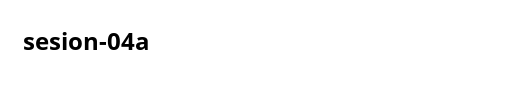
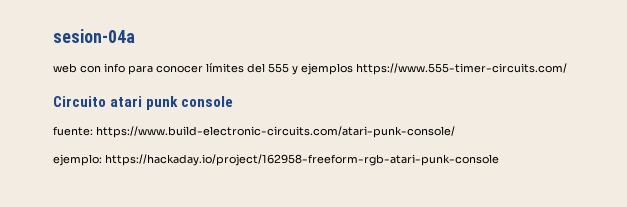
(150, 41) none -> [53,63,567,75] [53,96,234,110] [53,126,455,138] [53,154,499,166] // web con info para conocer límites del 555 y ejemplos https://www.555-timer-circuits.com/ // Circuito atari punk console // fuente: https://www.build-electronic-circuits.com/atari-punk-console/ // ejemplo: https://hackaday.io/project/162958-freeform-rgb-atari-punk-console

